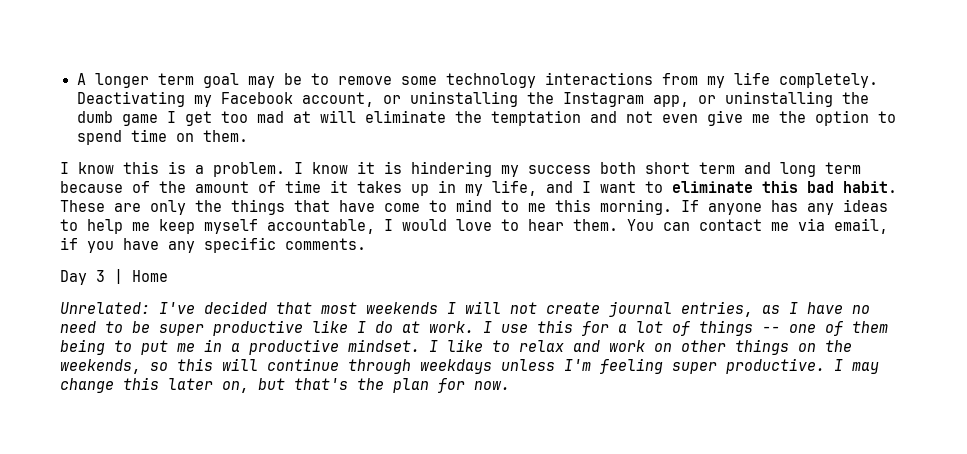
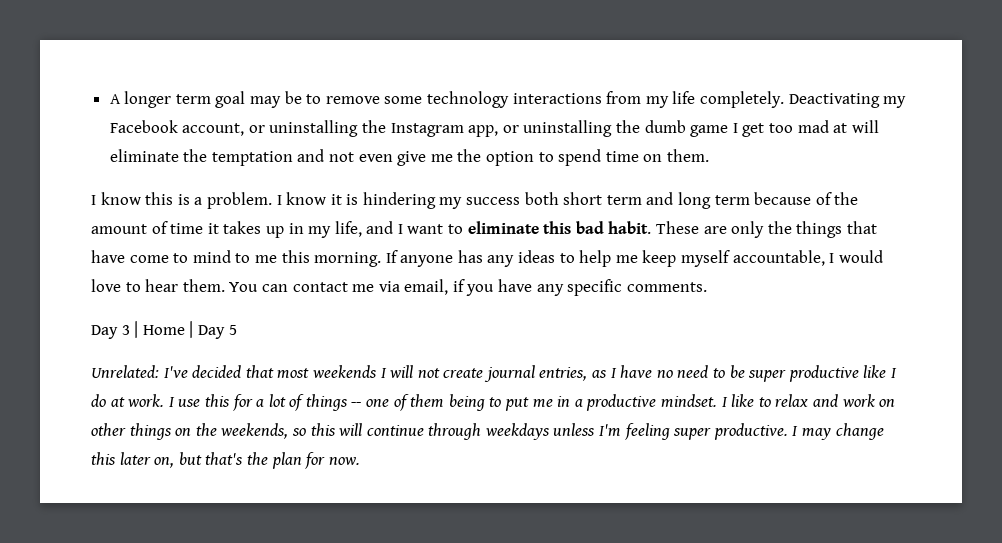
(168, 276) none -> [189,321,237,339] | Day 5

